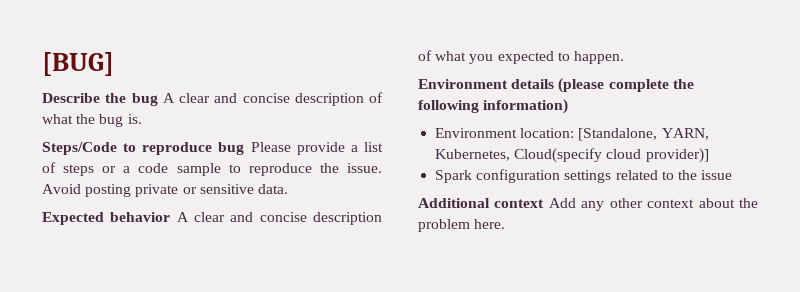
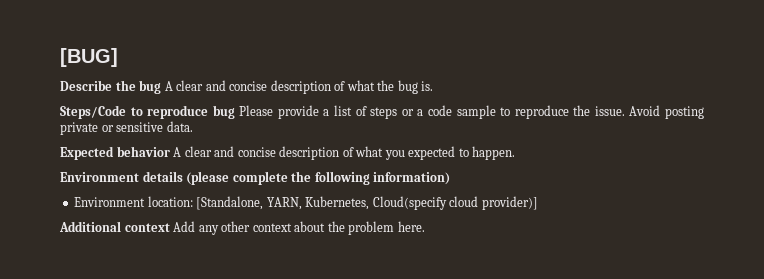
[435,169,733,183] // Spark configuration settings related to the issue -> (538, 203) none

